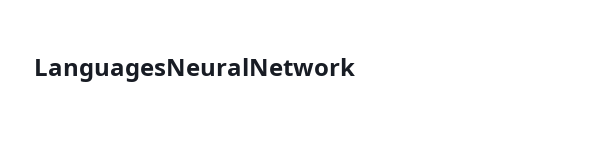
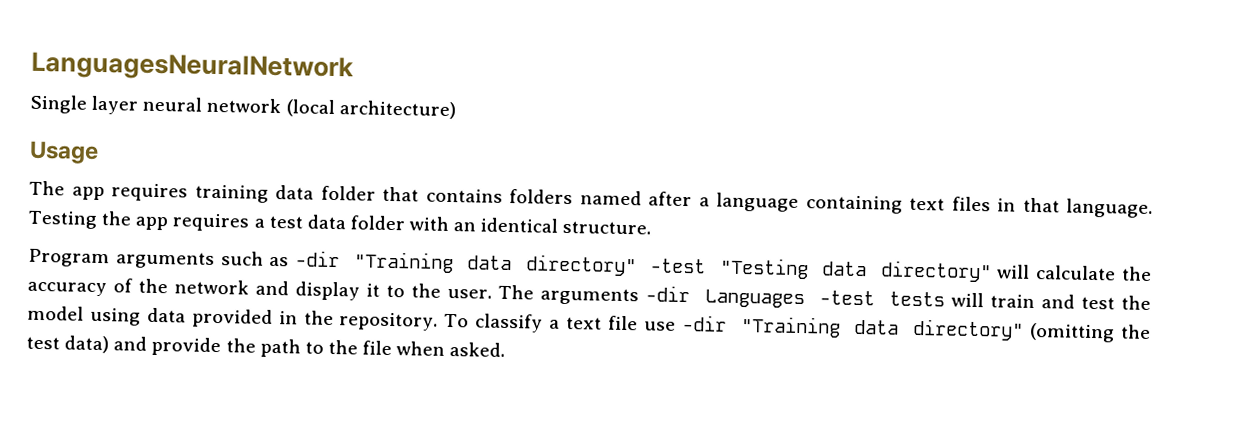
(355, 70) none -> [30,94,456,120] [29,140,99,164] [29,180,1153,219] [28,210,652,235] [28,248,1152,283] [27,278,1151,310] [27,305,1151,343] [26,335,506,358] // Single layer neural network (local architecture) // Usage // The app requires training data folder that contains folders named after a language containing text files in that language. Testing the app requires a test data folder with an identical structure. // Program arguments such as -dir "Training data directory" -test "Testing data directory" will calculate the accuracy of the network and display it to the user. The arguments -dir Languages -test tests will train and test the model using data provided in the repository. To classify a text file use -dir "Training data directory" (omitting the test data) and provide the path to the file when asked.

